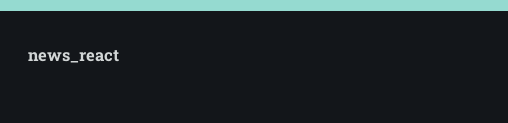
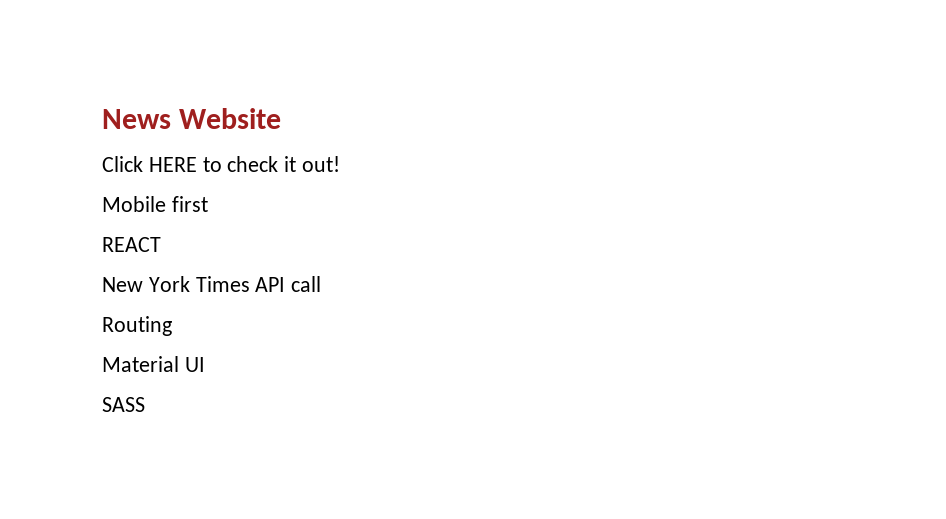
[28,50,119,63] news_react -> [102,108,282,129] [102,156,341,172] [102,196,208,212] [102,237,161,252] [102,276,322,292] [102,316,172,336] [102,356,205,372] [102,397,145,412] News Website // Click HERE to check it out! // Mobile first // REACT // New York Times API call // Routing // Material UI // SASS

